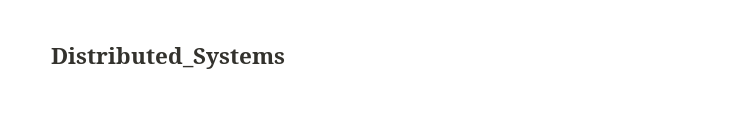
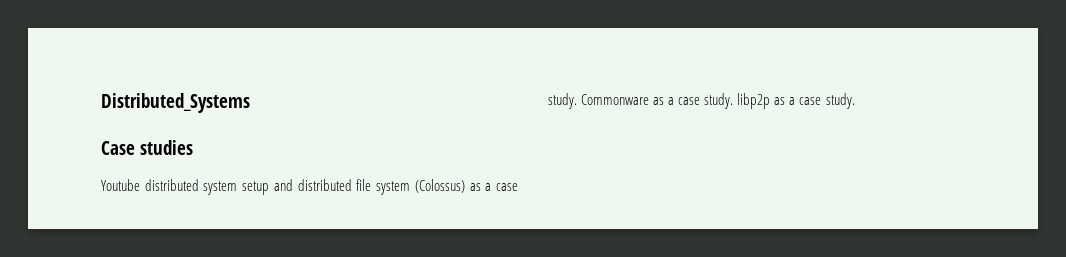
(285, 58) none -> [101,140,194,155] [101,179,518,195] [548,93,855,109] // Case studies // Youtube distributed system setup and distributed file system (Colossus) as a case study. Commonware as a case study. libp2p as a case study.

